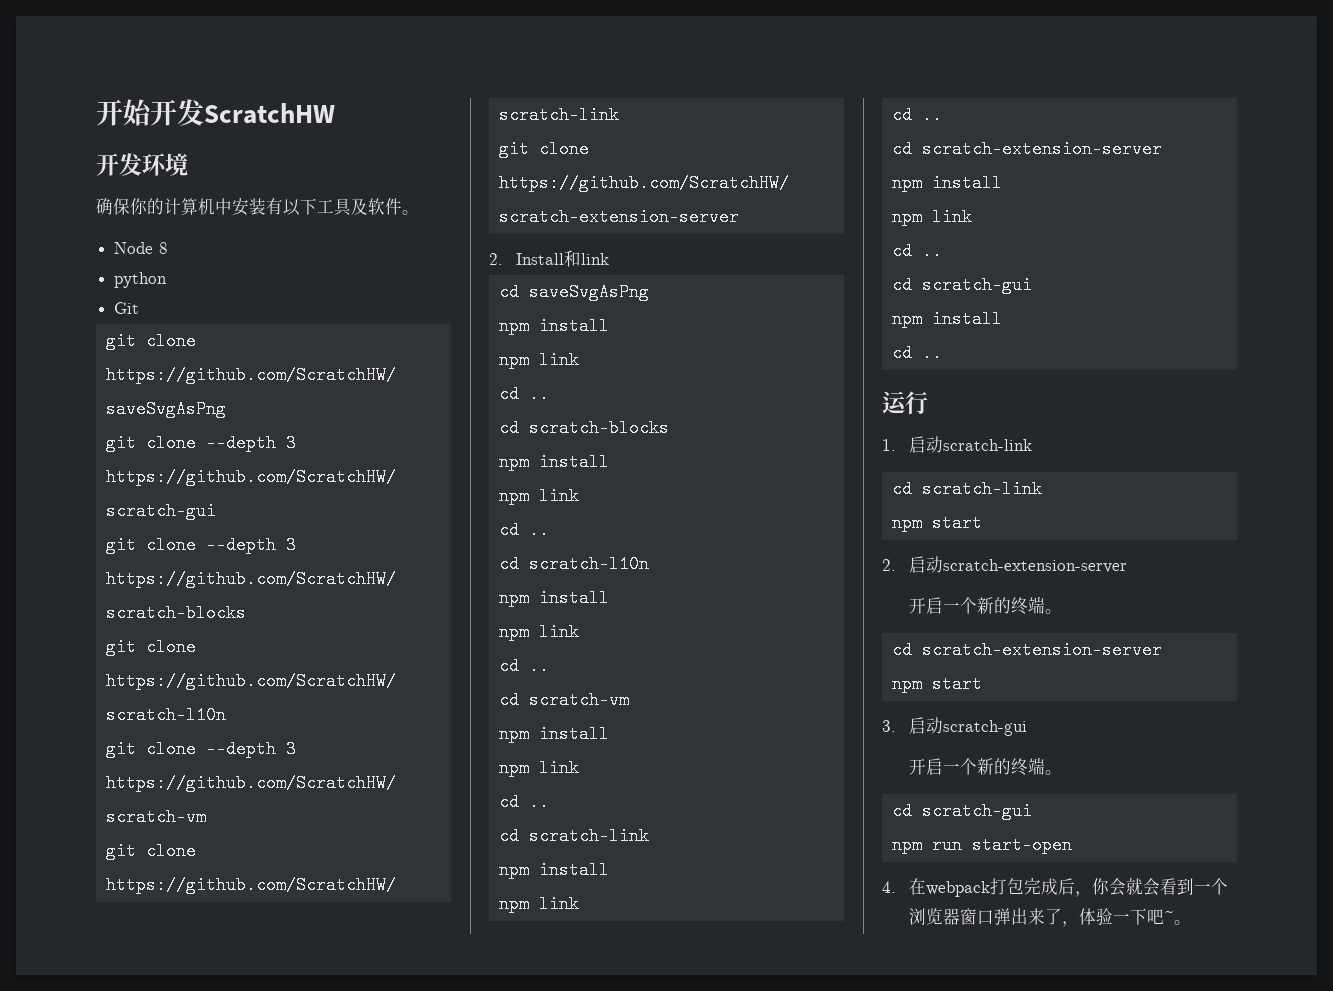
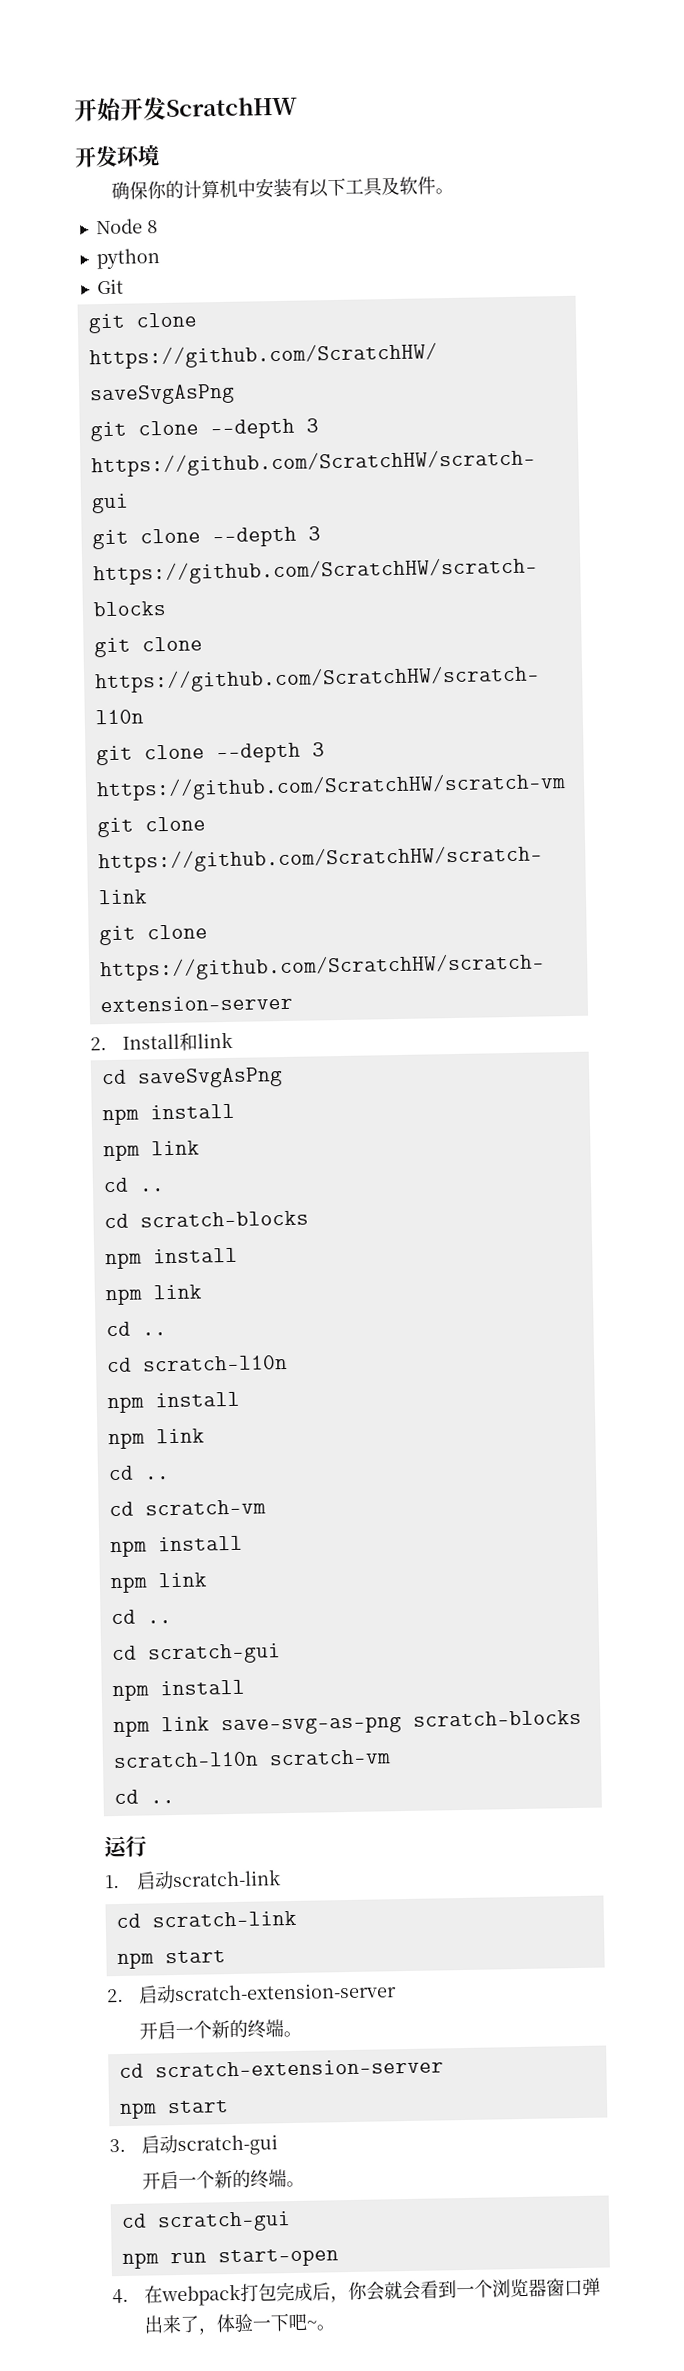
[528,827,649,845] [498,861,609,879] [498,895,579,913] [891,106,942,124] [891,140,1162,158] [891,174,1002,192] [891,208,972,226] [891,242,942,260] [891,276,1032,294] [891,310,1002,328] scratch-link // npm install // npm link // cd .. // cd scratch-extension-server // npm install // npm link // cd .. // cd scratch-gui // npm install -> [146,1643,281,1665] [111,1679,245,1702] [112,1709,582,1738] [112,1749,391,1769] scratch-gui // npm install // npm link save-svg-as-png scratch-blocks scratch-l10n scratch-vm

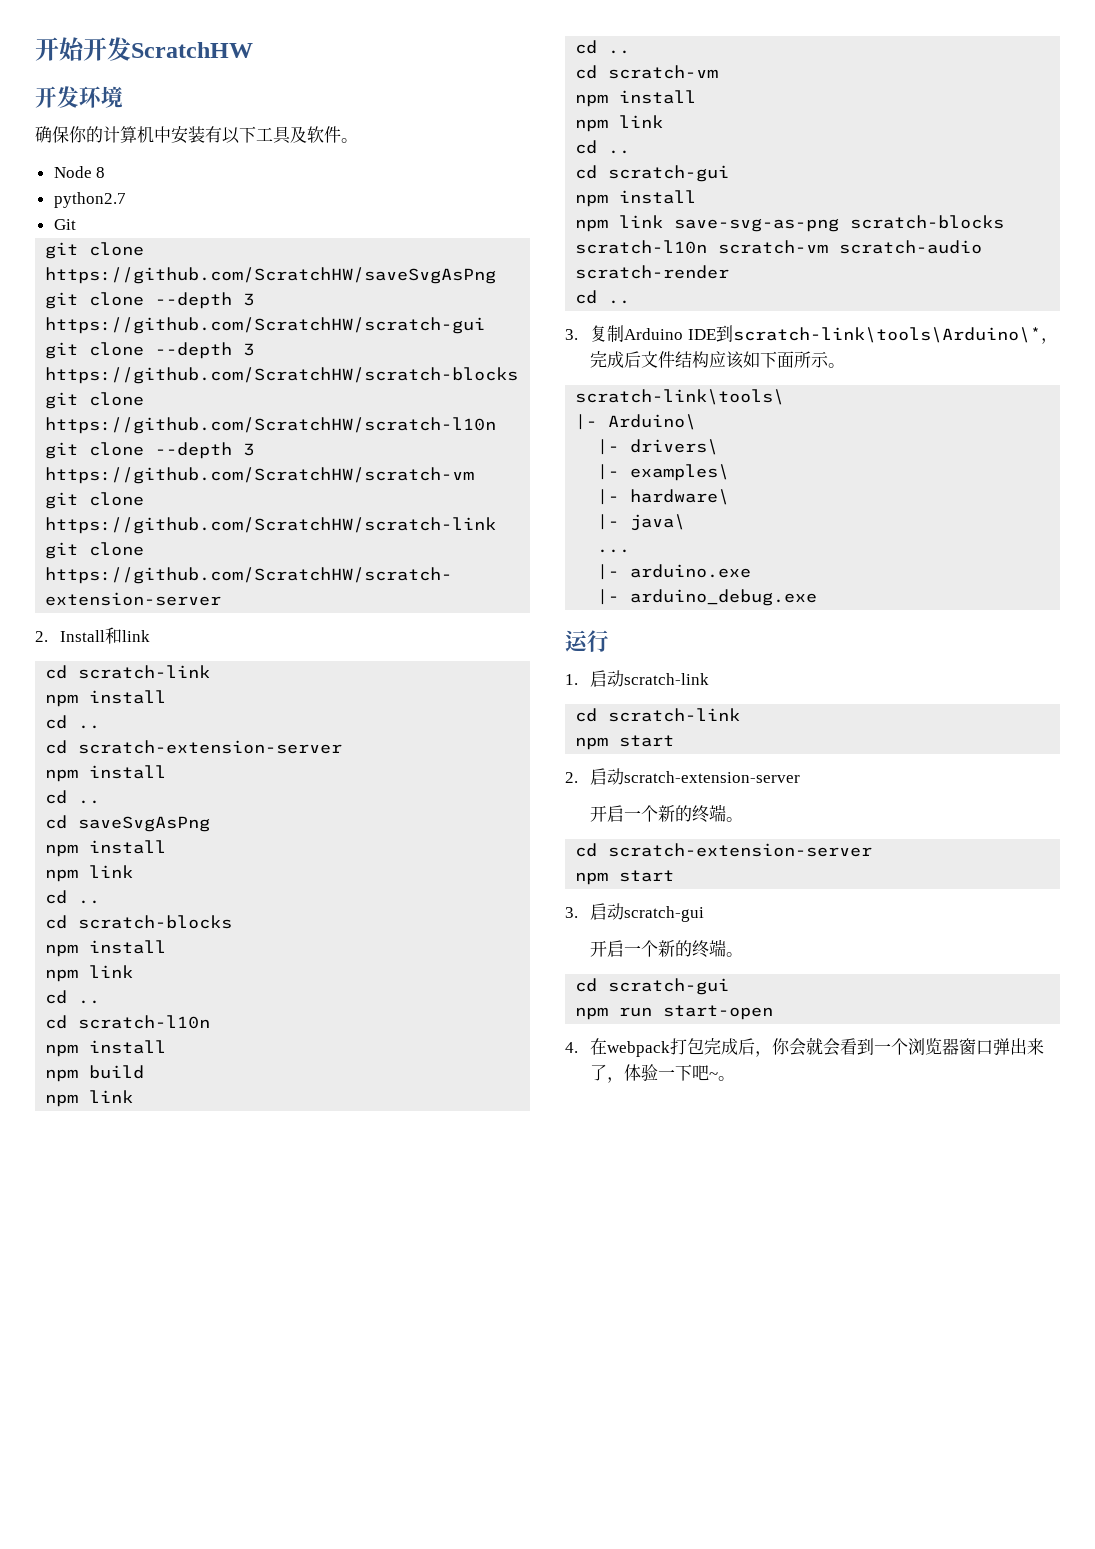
[95,248,160,270] python -> [53,192,126,208] python2.7
(234, 1040) none -> [45,665,211,679] [45,690,167,707] [45,715,101,729] [45,740,343,754] [45,765,167,782] [45,790,101,804] // cd scratch-link // npm install // cd .. // cd scratch-extension-server // npm install // cd ..
(240, 1399) none -> [45,1065,145,1082] // npm build
[113,1789,175,1805] // cd .. -> [839,240,983,254] [575,265,730,279] [575,290,631,304] [565,325,1058,344] [590,351,846,369] [575,389,785,405] [575,414,697,430] [597,439,719,455] [597,464,730,481] [597,489,730,505] [597,514,686,531] [597,549,631,553] [597,564,752,580] [597,589,818,606] scratch-audio scratch-render // cd .. // 3.复制Arduino IDE到scratch-link\tools\Arduino\*，完成后文件结构应该如下面所示。 // scratch-link\tools\ // |- Arduino\ // |- drivers\ // |- examples\ // |- hardware\ // |- java\ // ... // |- arduino.exe // |- arduino_debug.exe

